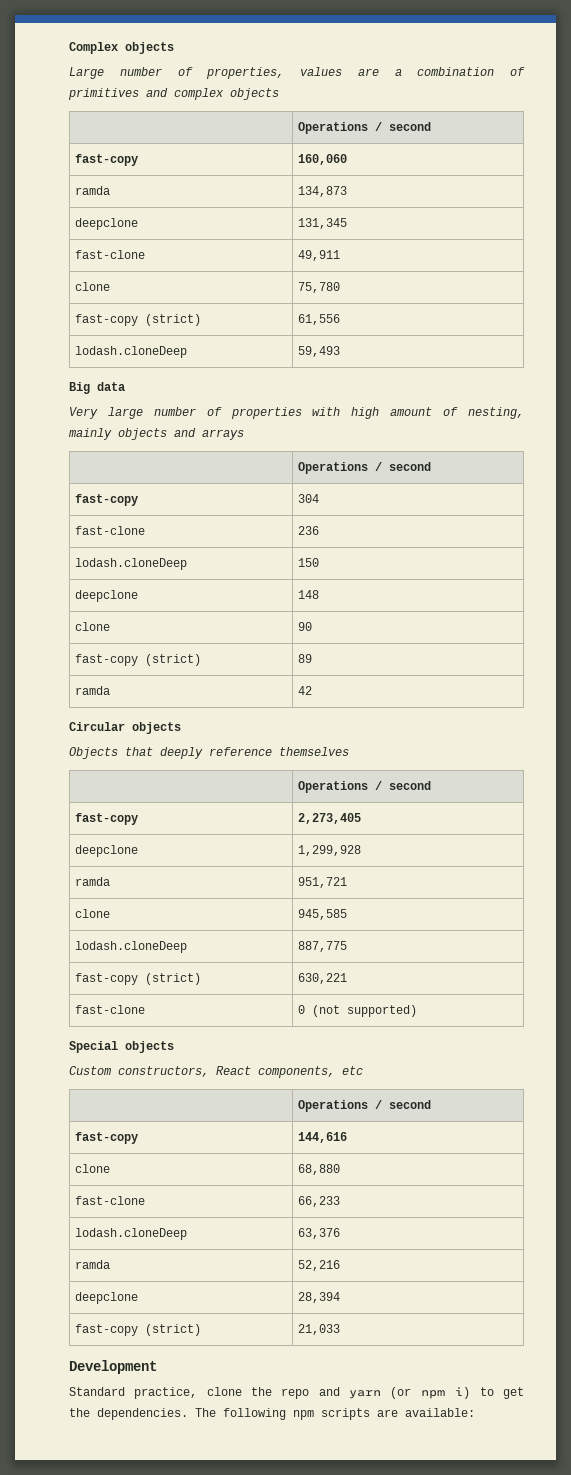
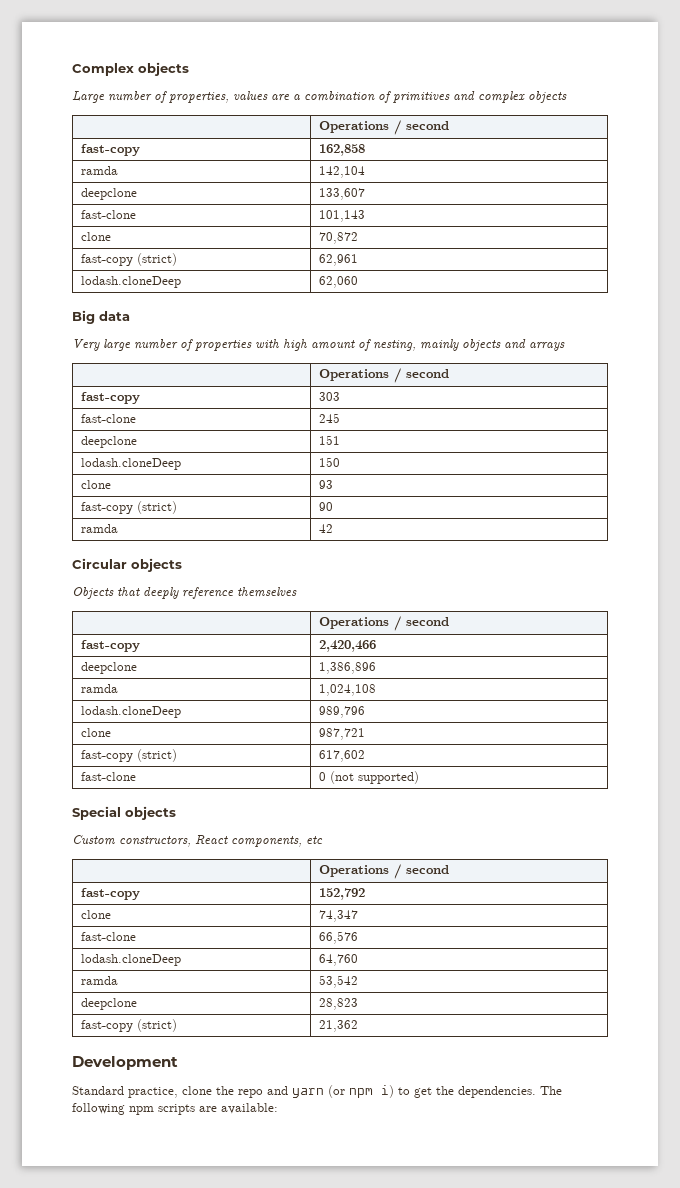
[297,154,347,165] [74,186,110,195] [297,186,347,197] [74,218,138,230] [297,218,347,229] [74,250,145,259] [297,250,340,261] [74,282,110,291] [297,282,340,293] [74,314,201,326] [297,314,340,325] [74,346,187,358] [297,346,340,357] 160,060 // ramda | 134,873 // deepclone | 131,345 // fast-clone | 49,911 // clone | 75,780 // fast-copy (strict) | 61,556 // lodash.cloneDeep | 59,493 -> [319,144,366,156] [81,166,119,175] [319,166,366,178] [81,188,138,200] [319,188,366,200] [81,210,137,219] [319,210,366,222] [81,232,112,241] [319,232,359,244] [81,253,178,266] [319,254,359,266] [81,276,182,288] [319,276,359,288] 162,858 // ramda | 142,104 // deepclone | 133,607 // fast-clone | 101,143 // clone | 70,872 // fast-copy (strict) | 62,961 // lodash.cloneDeep | 62,060
[297,494,319,503] [74,526,145,535] [297,526,319,535] 304 // fast-clone | 236 -> [319,392,341,401] [81,414,137,423] [319,413,341,423] [81,436,138,448] [319,435,341,445] 303 // fast-clone | 245 // deepclone | 151
[74,590,138,602] [297,590,319,599] [74,622,110,631] [297,622,312,631] [74,654,201,666] [297,654,312,663] // deepclone | 148 // clone | 90 // fast-copy (strict) | 89 -> [81,480,112,489] [319,480,334,489] [81,501,178,514] [319,502,334,511] // clone | 93 // fast-copy (strict) | 90
[297,813,361,824] [74,845,138,857] [297,845,361,856] [74,877,110,886] [297,877,347,888] [74,909,110,918] [297,909,347,920] [74,941,187,953] [297,941,347,952] [74,973,201,985] [297,973,347,984] 2,273,405 // deepclone | 1,299,928 // ramda | 951,721 // clone | 945,585 // lodash.cloneDeep | 887,775 // fast-copy (strict) | 630,221 -> [319,640,377,652] [81,662,138,674] [319,662,377,674] [81,684,119,693] [319,684,377,696] [81,706,182,718] [319,706,366,718] [81,728,112,737] [319,728,366,740] [81,749,178,762] [319,750,366,762] 2,420,466 // deepclone | 1,386,896 // ramda | 1,024,108 // lodash.cloneDeep | 989,796 // clone | 987,721 // fast-copy (strict) | 617,602
[297,1132,347,1143] [74,1164,110,1173] [297,1164,340,1175] [74,1196,145,1205] [297,1196,340,1207] [74,1228,187,1240] [297,1228,340,1239] [74,1260,110,1269] [297,1260,340,1271] [74,1292,138,1304] [297,1292,340,1303] [74,1324,201,1336] [297,1324,340,1335] 144,616 // clone | 68,880 // fast-clone | 66,233 // lodash.cloneDeep | 63,376 // ramda | 52,216 // deepclone | 28,394 // fast-copy (strict) | 21,033 -> [319,888,366,900] [81,910,112,919] [319,910,359,922] [81,932,137,941] [319,931,359,944] [81,954,182,966] [319,954,359,966] [81,976,119,985] [319,975,359,988] [81,998,138,1010] [319,998,359,1010] [81,1019,178,1032] [319,1020,359,1032] 152,792 // clone | 74,347 // fast-clone | 66,576 // lodash.cloneDeep | 64,760 // ramda | 53,542 // deepclone | 28,823 // fast-copy (strict) | 21,362

